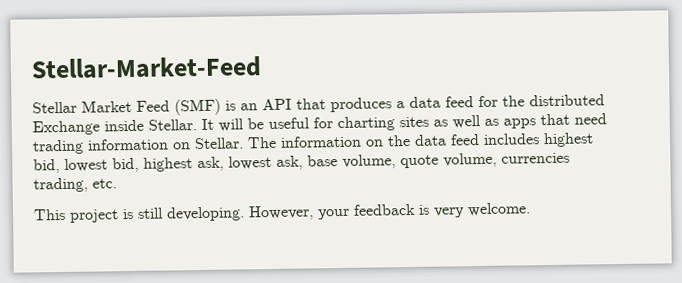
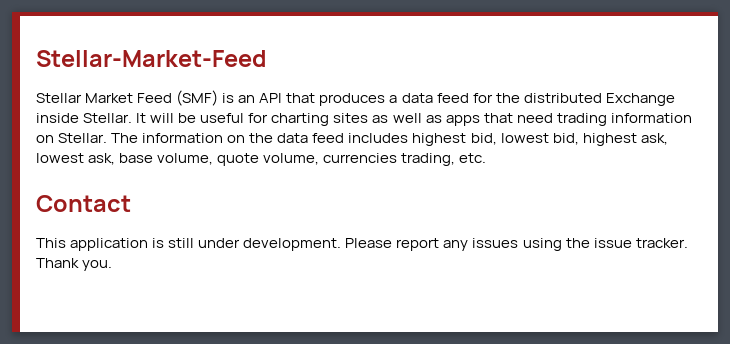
(117, 183) none -> [36,195,131,212] // Contact
[69,209,119,223] project -> [70,238,149,251] application
[166,202,531,222] developing. However, your feedback is very welcome. -> [198,238,688,251] [36,258,113,271] under development. Please report any issues using the issue tracker. Thank you.

